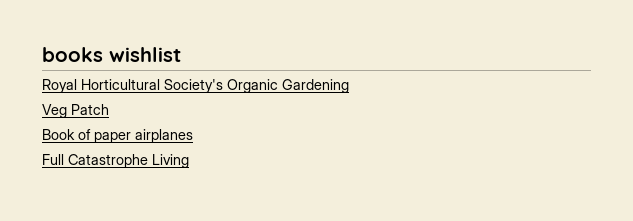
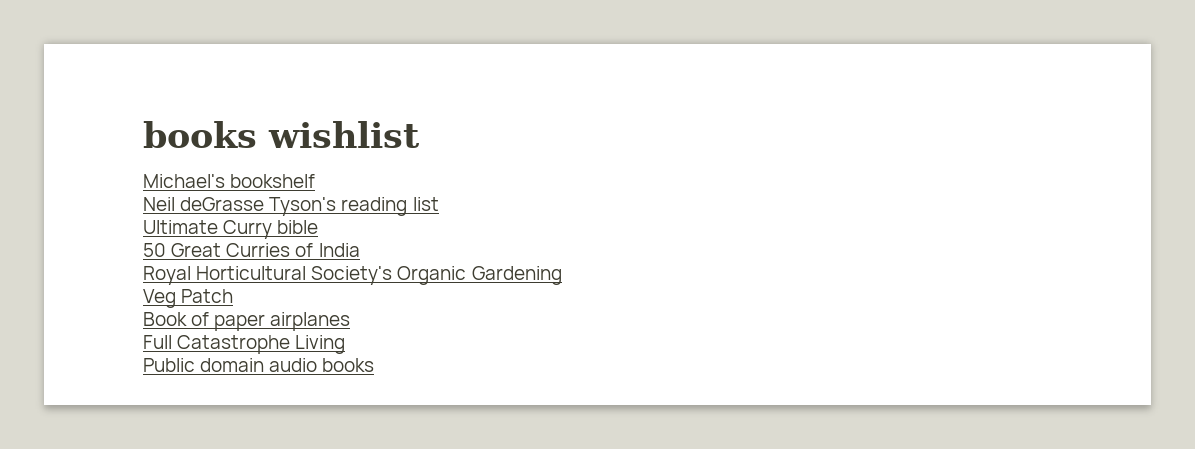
(181, 54) none -> [143,174,316,188] [143,197,439,216] [143,220,319,239] [143,243,360,257] // Michael's bookshelf // Neil deGrasse Tyson's reading list // Ultimate Curry bible // 50 Great Curries of India
(189, 161) none -> [143,358,375,372] // Public domain audio books

